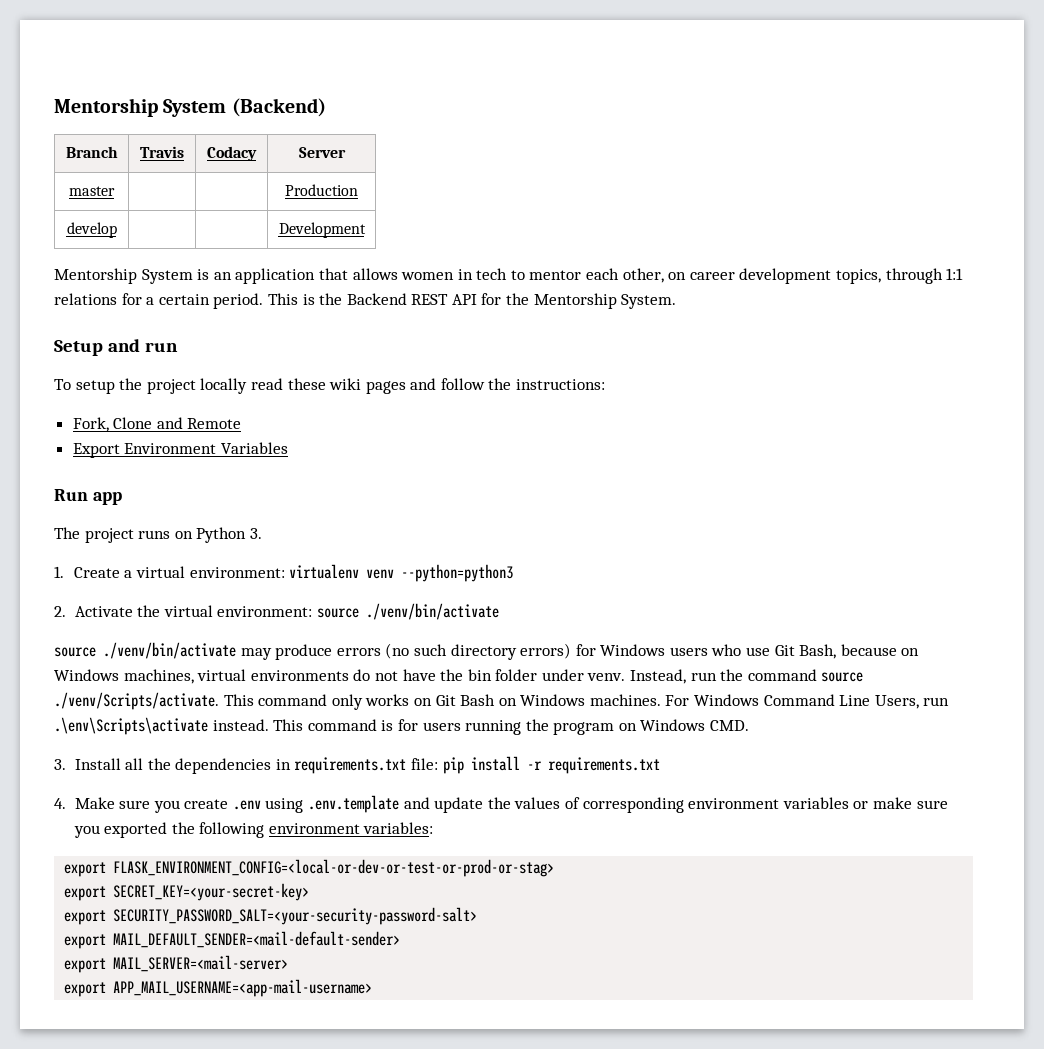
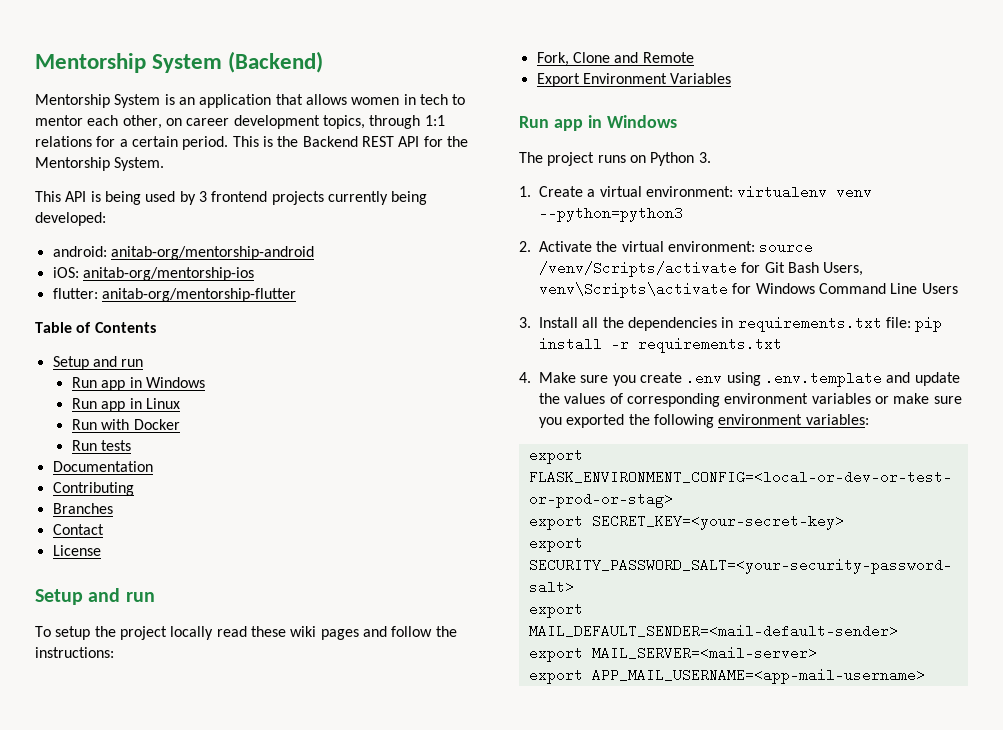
[65,146,118,158] [140,146,184,158] [207,146,257,161] [298,147,346,158] [69,186,115,196] [285,184,358,196] [66,222,117,238] [278,222,366,238] // Branch | Travis | Codacy | Server // master | | | Production // develop | | | Development -> (324, 62) none
(677, 301) none -> [35,191,428,205] [35,212,106,226] [52,246,314,260] [52,267,254,281] [52,288,296,302] [35,322,156,333] [52,356,144,370] [71,377,205,391] [71,398,180,412] [71,419,180,430] [71,440,132,451] [52,461,153,472] [52,482,134,496] [52,503,113,514] [52,524,104,535] [52,545,101,556] // This API is being used by 3 frontend projects currently being developed: // android: anitab-org/mentorship-android // iOS: anitab-org/mentorship-ios // flutter: anitab-org/mentorship-flutter // Table of Contents // Setup and run // Run app in Windows // Run app in Linux // Run with Docker // Run tests // Documentation // Contributing // Branches // Contact // License
(122, 498) none -> [587,115,677,128] in Windows
[365,603,499,620] [54,642,920,660] [54,669,864,684] [54,692,950,710] [54,717,750,735] ./venv/bin/activate // source ./venv/bin/activate may produce errors (no such directory errors) for Windows users who use Git Bash, because on Windows machines, virtual environments do not have the bin folder under venv. Instead, run the command source ./venv/Scripts/activate. This command only works on Git Bash on Windows machines. For Windows Command Line Users, run .\env\Scripts\activate instead. This command is for users running the program on Windows CMD. -> [539,261,864,277] [539,282,958,298] /venv/Scripts/activate for Git Bash Users, venv\Scripts\activate for Windows Command Line Users

